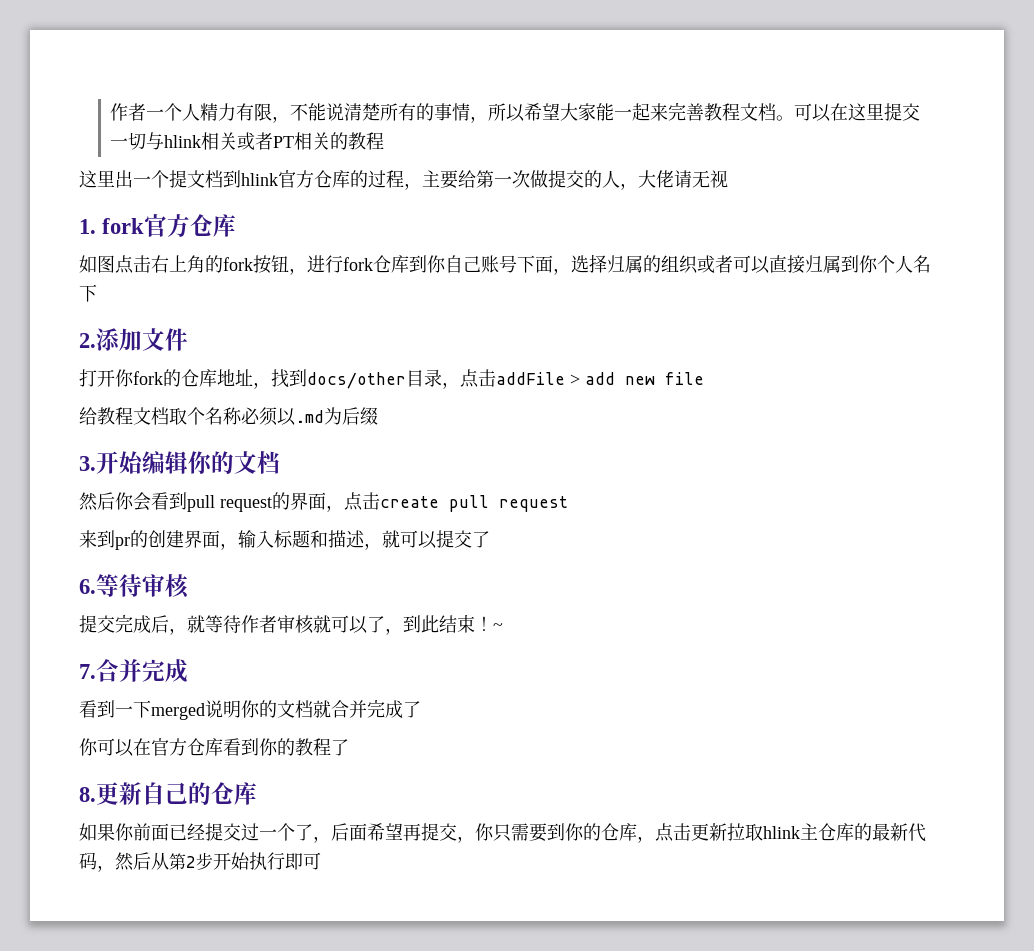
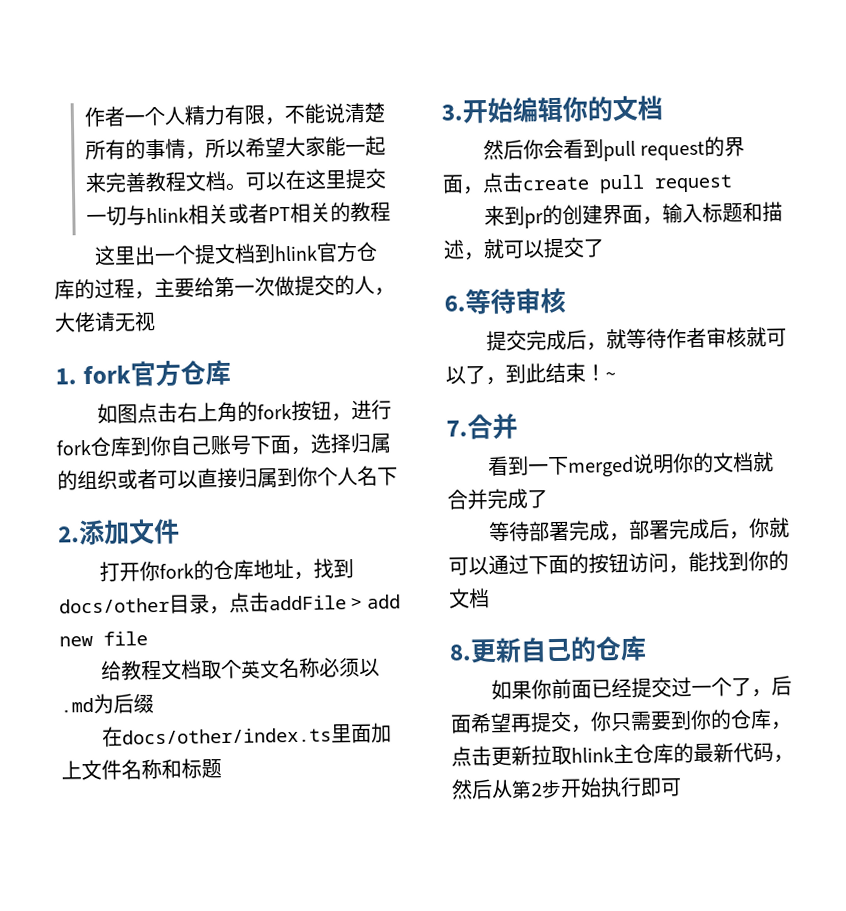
(205, 416) none -> [241,660,281,679] 英文
(378, 416) none -> [102,722,393,747] [61,758,222,781] // 在docs/other/index.ts里面加上文件名称和标题
[142,659,188,683] 完成 -> (518, 426) none
[79,738,349,757] 你可以在官方仓库看到你的教程了 -> [489,517,791,543] [448,550,789,576] [449,588,490,609] 等待部署完成，部署完成后，你就可以通过下面的按钮访问，能找到你的文档

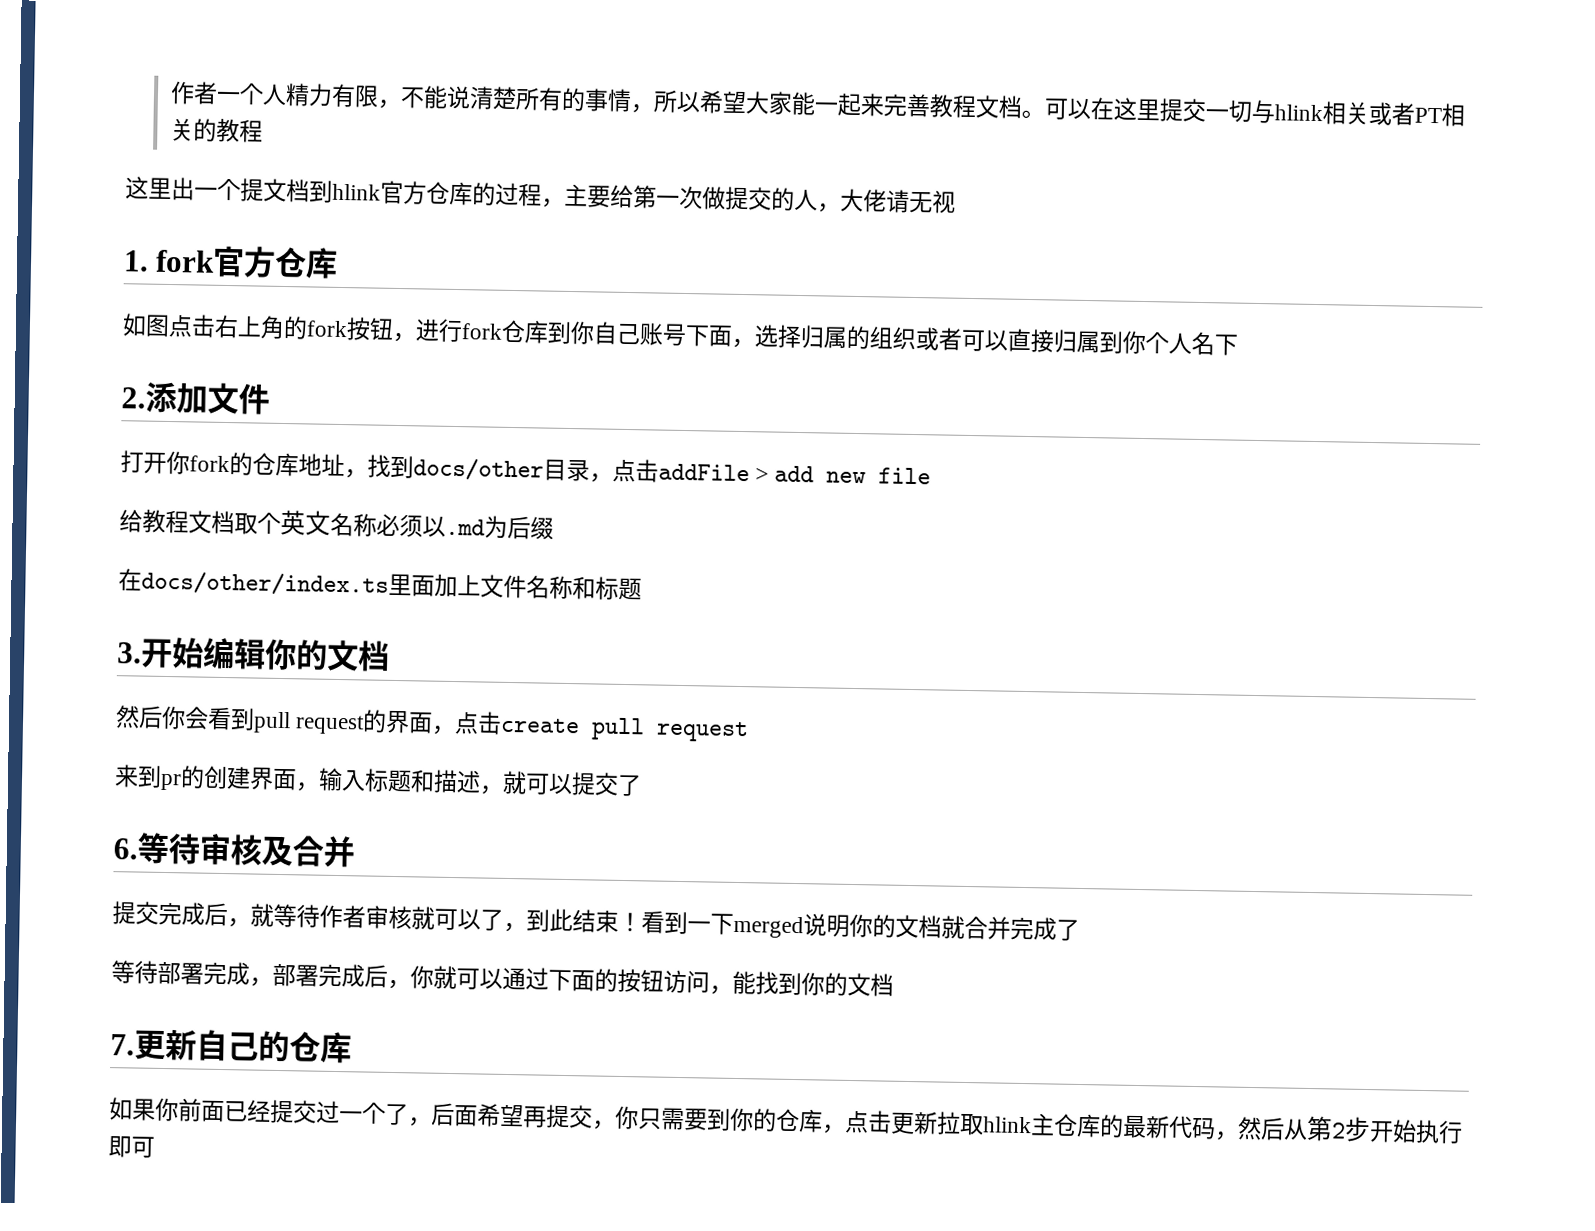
(566, 300) none -> [261,835,356,868] 及合并
[605,372,616,381] [446,413,518,440] ~ // 7.合并 // -> (642, 921) none
[449,644,472,661] 8. -> [110,1034,135,1056] 7.

